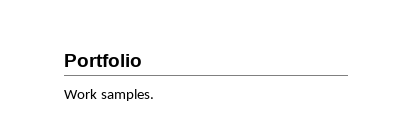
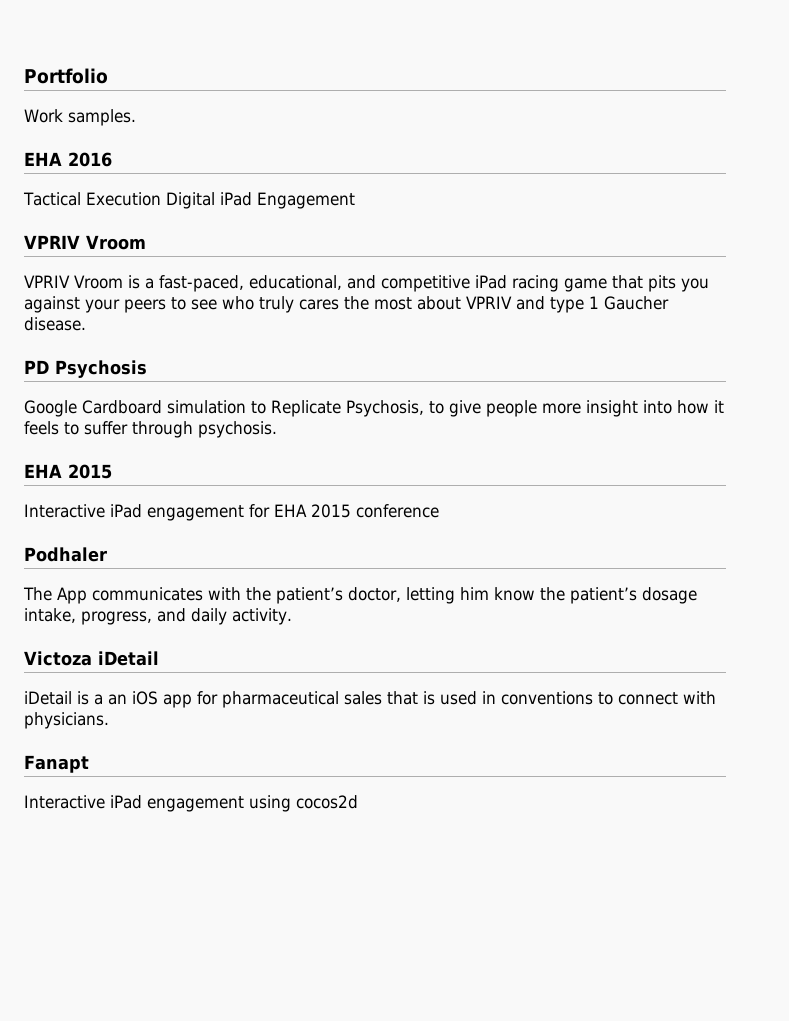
(154, 95) none -> [24,152,112,167] [23,192,355,209] [24,235,146,250] [24,275,709,292] [24,296,669,313] [24,317,86,331] [24,360,147,378] [24,400,724,417] [24,421,277,438] [24,464,112,479] [24,504,439,521] [24,547,107,562] [23,587,697,604] [24,608,292,625] [24,651,159,666] [24,691,716,708] [24,712,109,729] [24,755,89,773] [24,795,358,812] // EHA 2016 // Tactical Execution Digital iPad Engagement // VPRIV Vroom // VPRIV Vroom is a fast-paced, educational, and competitive iPad racing game that pits you against your peers to see who truly cares the most about VPRIV and type 1 Gaucher disease. // PD Psychosis // Google Cardboard simulation to Replicate Psychosis, to give people more insight into how it feels to suffer through psychosis. // EHA 2015 // Interactive iPad engagement for EHA 2015 conference // Podhaler // The App communicates with the patient’s doctor, letting him know the patient’s dosage intake, progress, and daily activity. // Victoza iDetail // iDetail is a an iOS app for pharmaceutical sales that is used in conventions to connect with physicians. // Fanapt // Interactive iPad engagement using cocos2d

